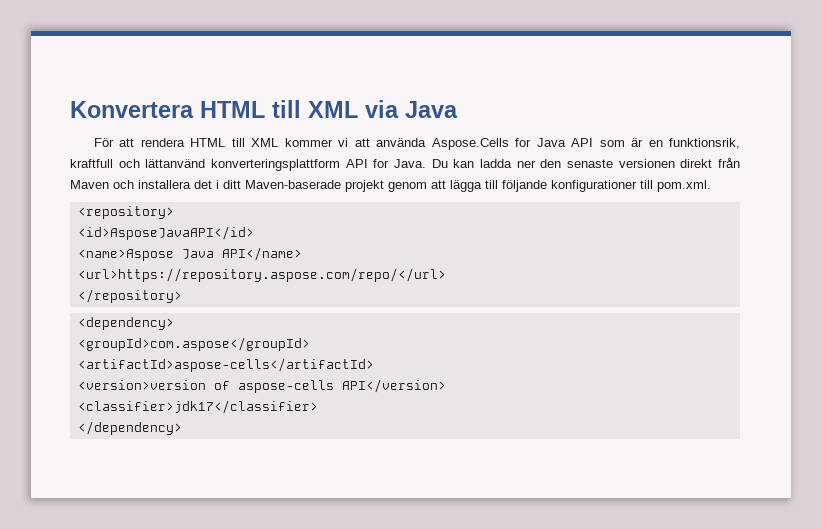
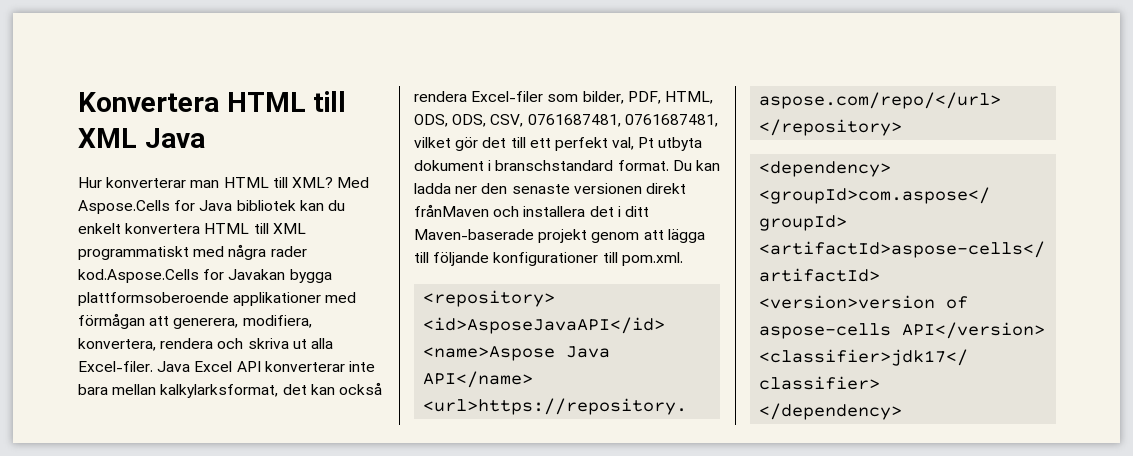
[365,100,399,118] via -> (137, 138) none
[93,138,740,150] [70,159,427,171] För att rendera HTML till XML kommer vi att använda Aspose.Cells for Java API som är en funktionsrik, kraftfull och lättanvänd konverteringsplattform API for Java. -> [78,177,370,188] [78,200,345,214] [78,223,306,234] [78,244,307,260] [78,269,332,283] [78,292,357,306] [78,313,312,329] [78,338,333,351] [78,361,375,372] [78,382,382,398] [414,91,713,104] [414,114,718,127] [414,137,703,151] [414,160,669,171] Hur konverterar man HTML till XML? Med Aspose.Cells for Java bibliotek kan du enkelt konvertera HTML till XML programmatiskt med några rader kod.Aspose.Cells for Javakan bygga plattformsoberoende applikationer med förmågan att generera, modifiera, konvertera, rendera och skriva ut alla Excel-filer. Java Excel API konverterar inte bara mellan kalkylarksformat, det kan också rendera Excel-filer som bilder, PDF, HTML, ODS, ODS, CSV, 0761687481, 0761687481, vilket gör det till ett perfekt val, Pt utbyta dokument i branschstandard format.
[718,158,741,168] [70,180,109,189] från Maven -> [414,204,489,217] frånMaven

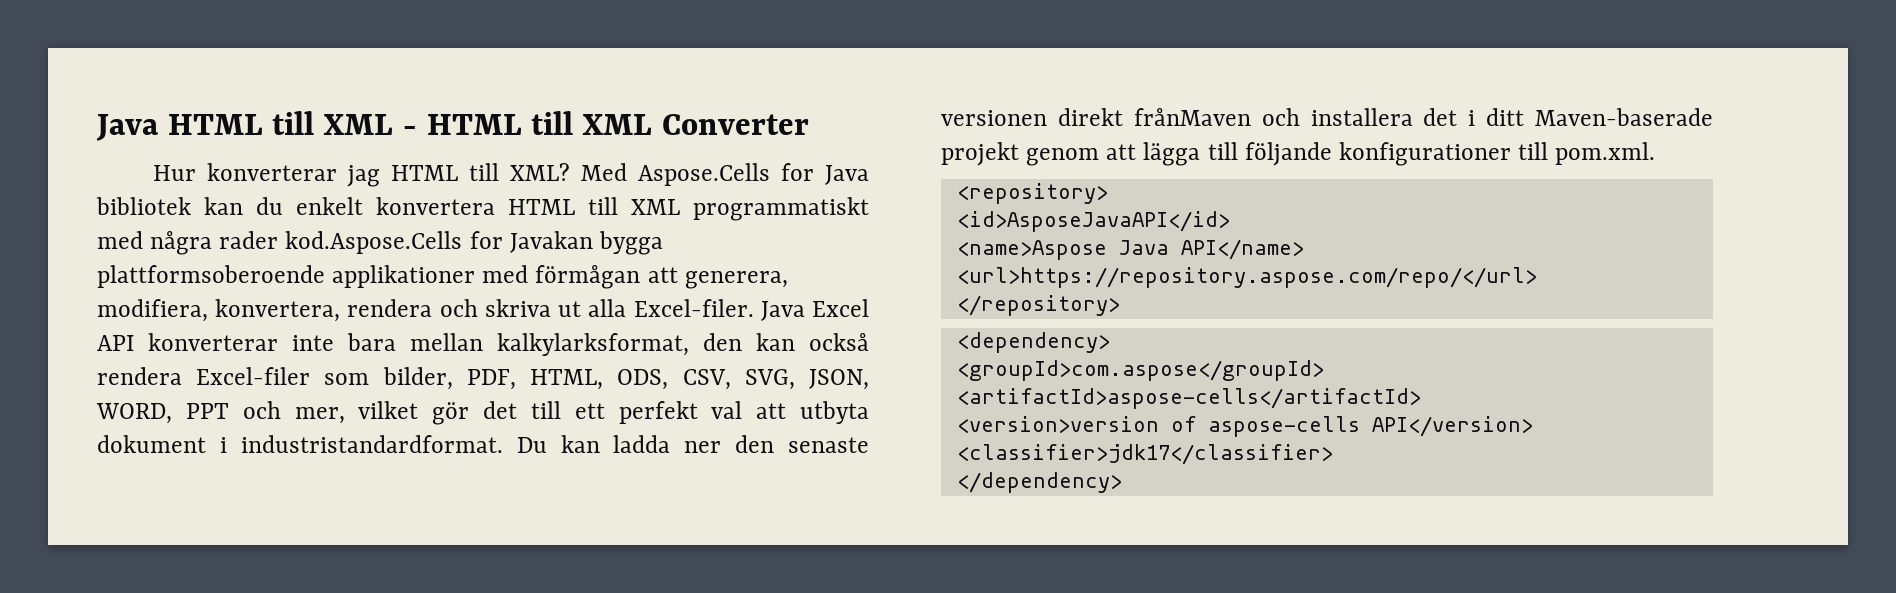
[78,91,347,112] [78,128,205,148] Konvertera HTML till XML Java -> [96,111,809,141] Java HTML till XML - HTML till XML Converter
[190,180,220,188] man -> [347,165,381,187] jag
[282,384,307,395] det -> [703,333,742,351] den
[452,114,718,127] ODS, CSV, 0761687481, 0761687481, -> [682,369,869,390] [96,401,345,424] CSV, SVG, JSON, WORD, PPT och mer,
[612,137,655,150] val, Pt -> [711,401,787,419] val att
[495,160,669,171] branschstandard format. -> [240,435,503,453] industristandardformat.

